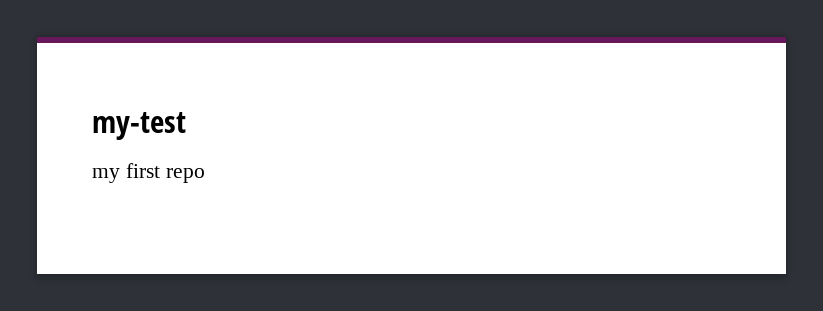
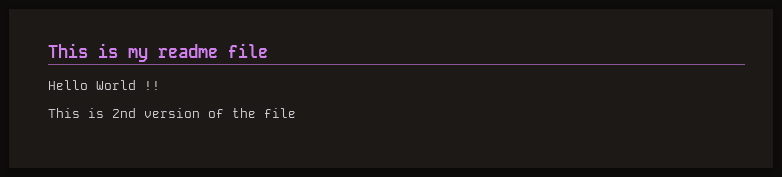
[92,112,186,140] [92,163,205,183] my-test // my first repo -> [48,43,268,62] [48,80,160,90] [48,108,296,118] This is my readme file // Hello World !! // This is 2nd version of the file

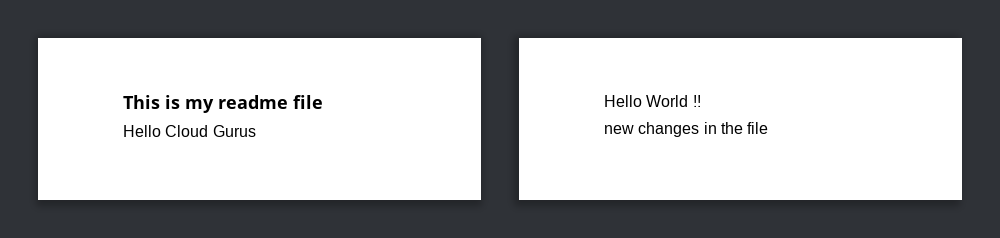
(268, 50) none -> [123,125,256,137] // Hello Cloud Gurus
[48,108,224,118] This is 2nd version of -> [604,122,717,137] new changes in

